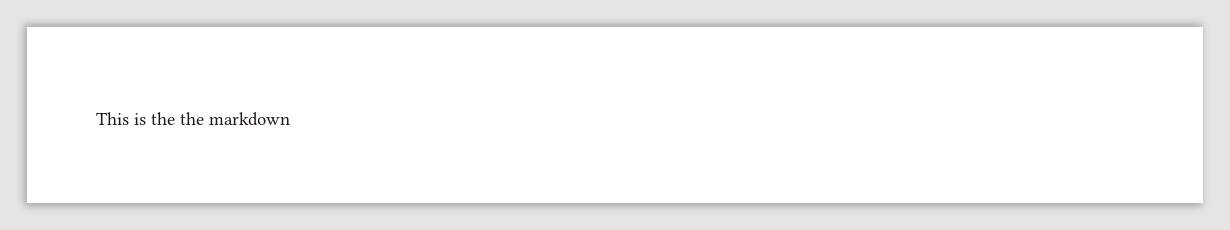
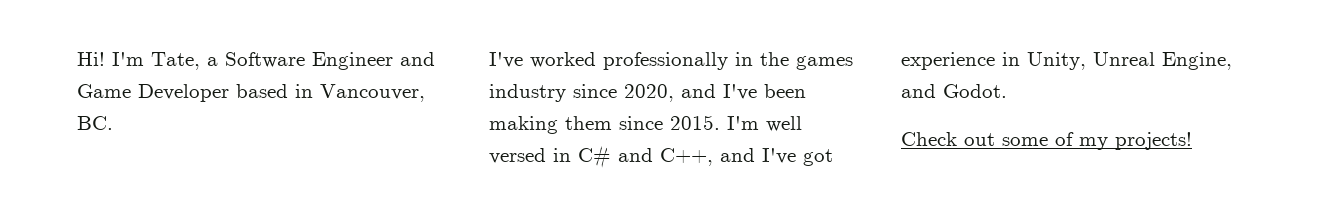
[96,112,290,126] This is the the markdown -> [77,52,435,70] [77,84,425,102] [77,116,113,130] [489,52,853,70] [489,84,806,102] [489,115,802,134] [489,145,833,168] [901,52,1232,70] [901,84,1007,98] [901,132,1192,150] Hi! I'm Tate, a Software Engineer and Game Developer based in Vancouver, BC. // I've worked professionally in the games industry since 2020, and I've been making them since 2015. I'm well versed in C# and C++, and I've got experience in Unity, Unreal Engine, and Godot. // Check out some of my projects!

